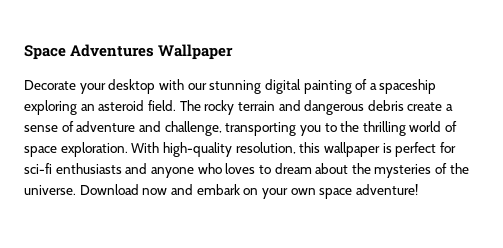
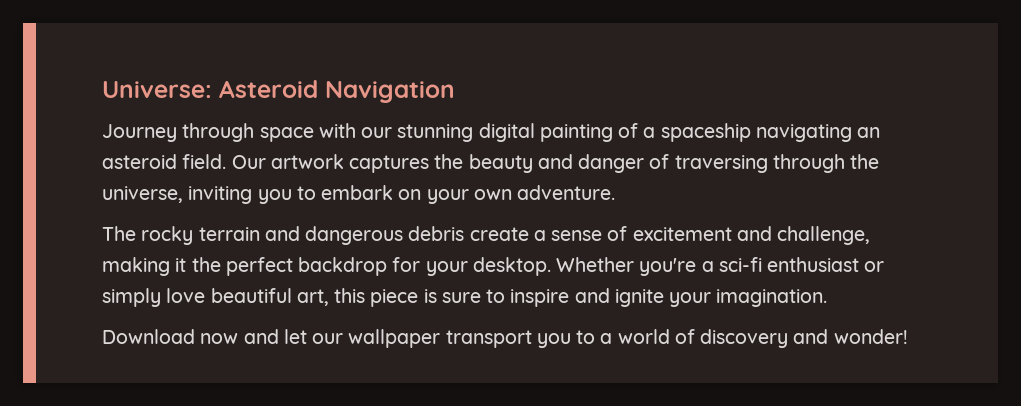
[24,44,234,60] [24,79,156,94] Space Adventures Wallpaper // Decorate your desktop -> [102,80,455,103] [102,123,314,142] Universe: Asteroid Navigation // Journey through space
[24,100,77,115] exploring -> [755,124,852,142] navigating
(176, 105) none -> [231,154,880,173] [102,185,616,204] Our artwork captures the beauty and danger of traversing through the universe, inviting you to embark on your own adventure. //
[76,121,136,132] adventure -> [632,227,732,241] excitement
[225,121,458,136] [24,142,456,157] [24,163,469,178] [24,184,418,199] transporting you to the thrilling world of space exploration. With high-quality resolution, this wallpaper is perfect for sci-fi enthusiasts and anyone who loves to dream about the mysteries of the universe. Download now and embark on your own space adventure! -> [102,257,885,276] [102,288,828,307] [102,329,908,348] making it the perfect backdrop for your desktop. Whether you're a sci-fi enthusiast or simply love beautiful art, this piece is sure to inspire and ignite your imagination. // Download now and let our wallpaper transport you to a world of discovery and wonder!

